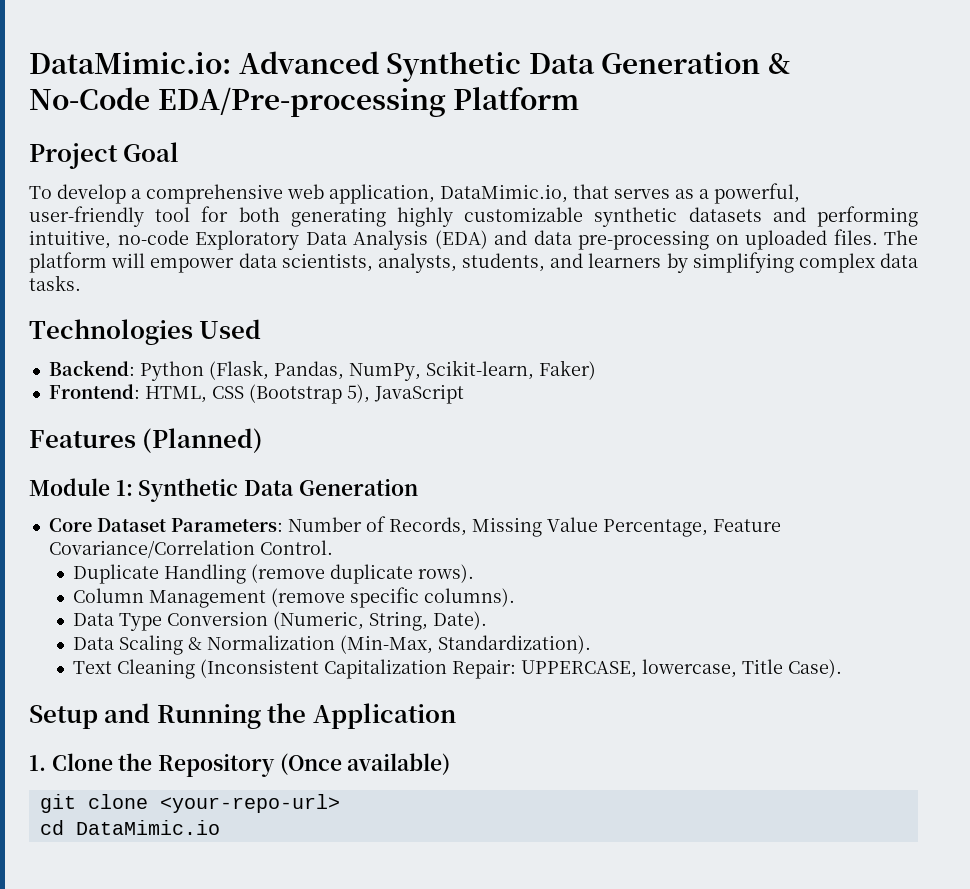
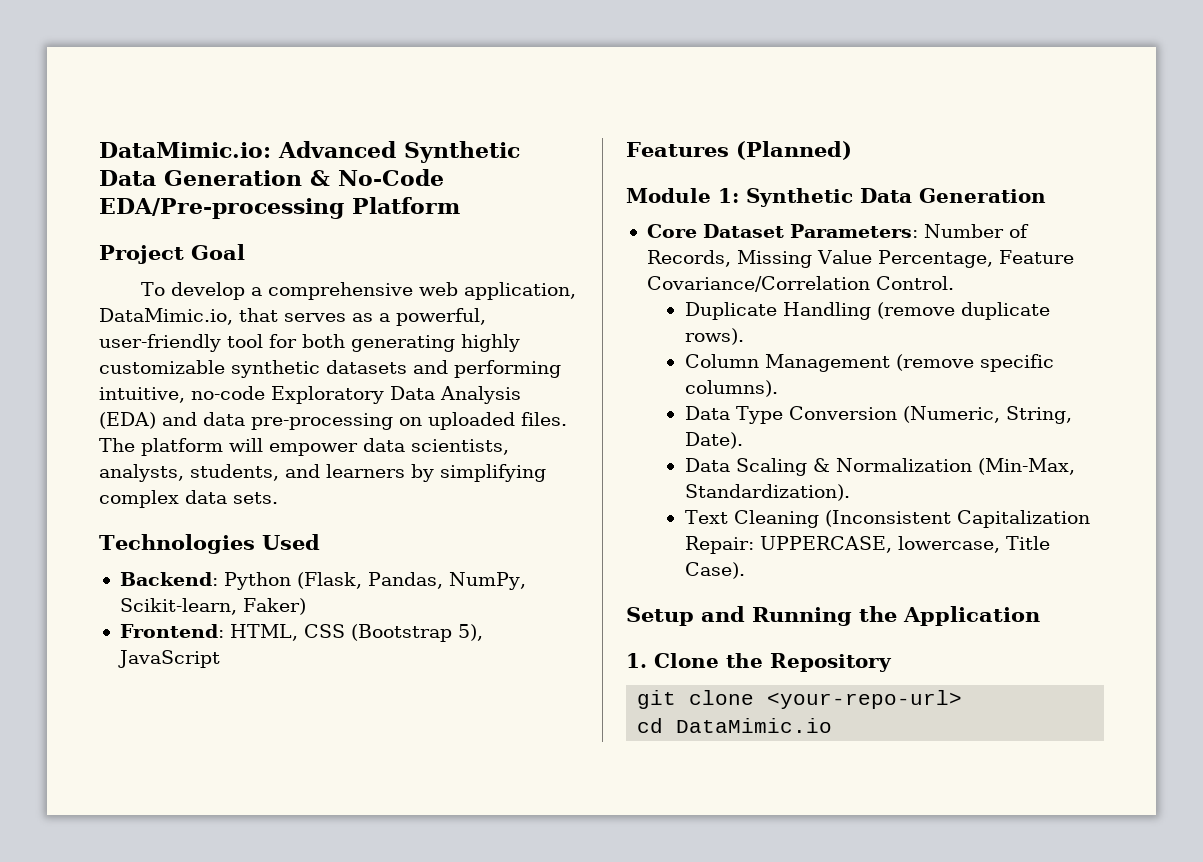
[29,275,81,291] tasks. -> [233,492,278,504] sets.
[279,753,451,775] (Once available) -> (892, 662) none

